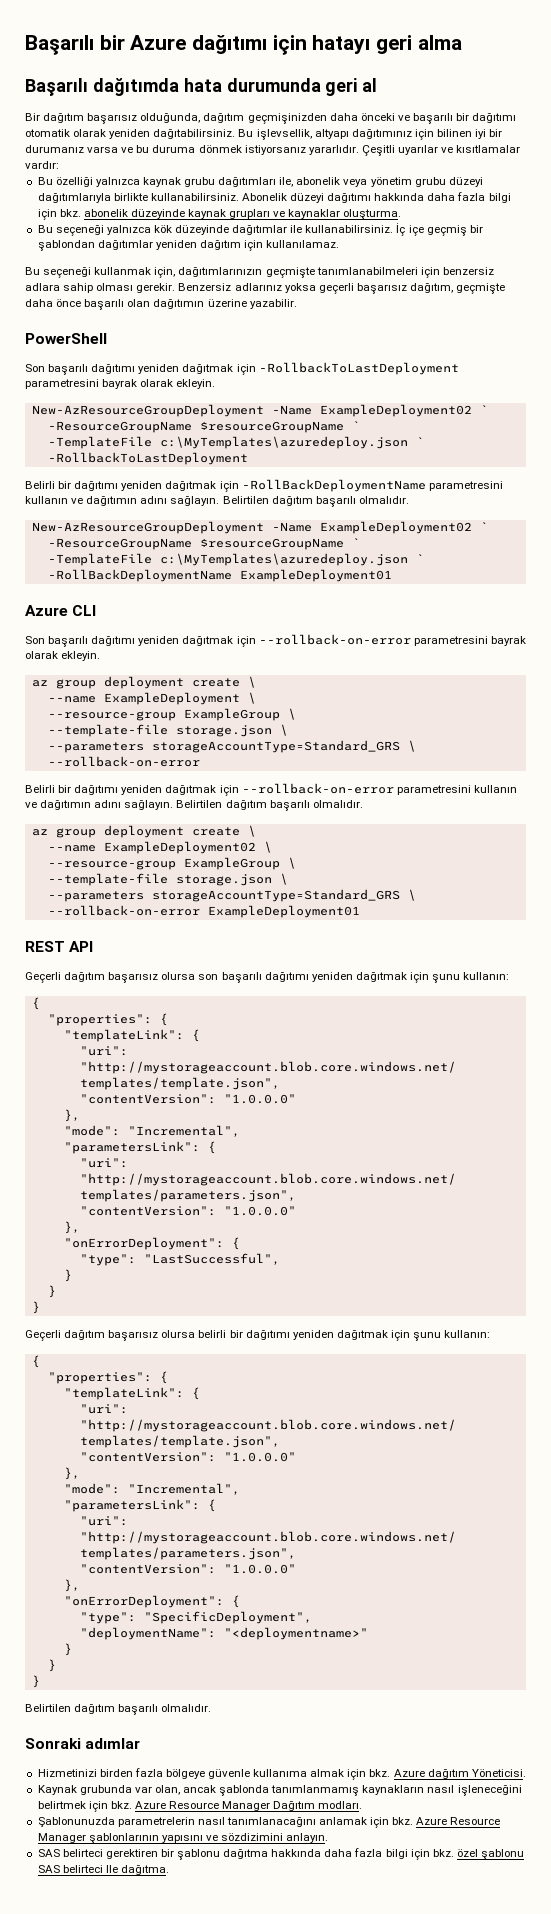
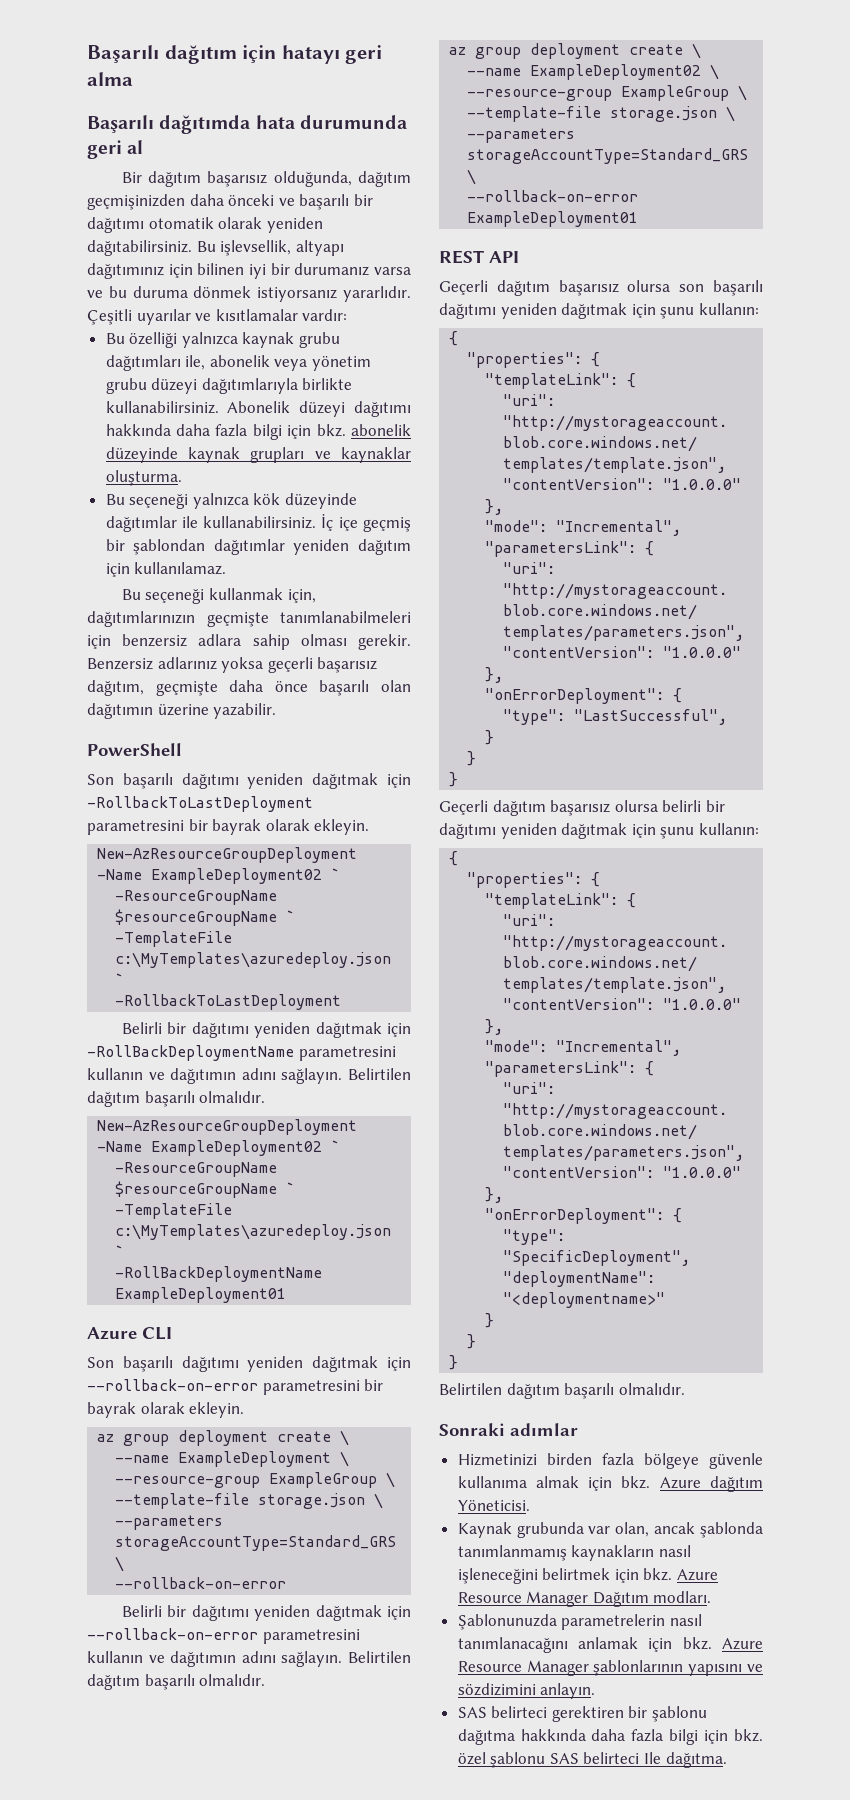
[25,35,268,55] Başarılı bir Azure dağıtımı -> [87,45,237,64] Başarılı dağıtım
(99, 384) none -> [188,819,208,831] bir
(488, 641) none -> [364,1379,384,1391] bir

